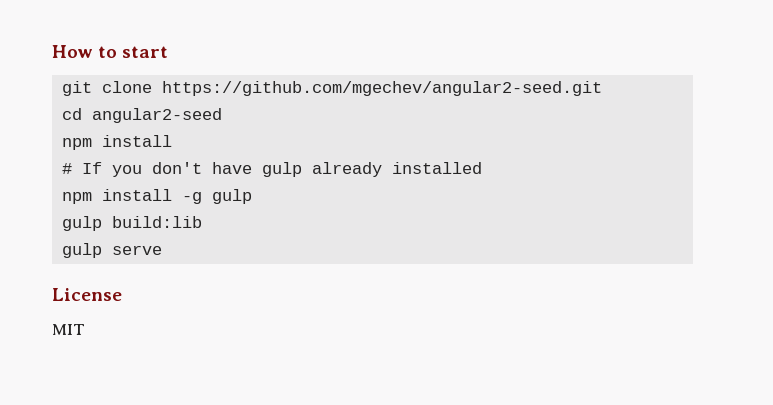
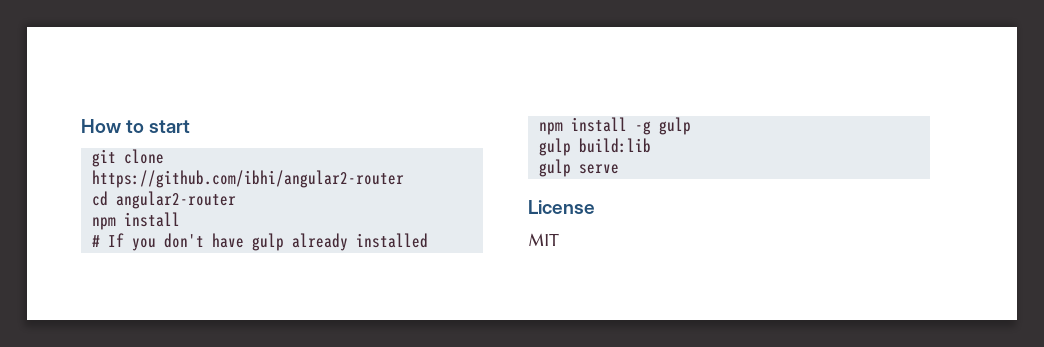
[161,81,602,96] https://github.com/mgechev/angular2-seed.git -> [92,170,405,188] https://github.com/ibhi/angular2-router
[91,108,222,123] angular2-seed -> [116,191,237,209] angular2-router

